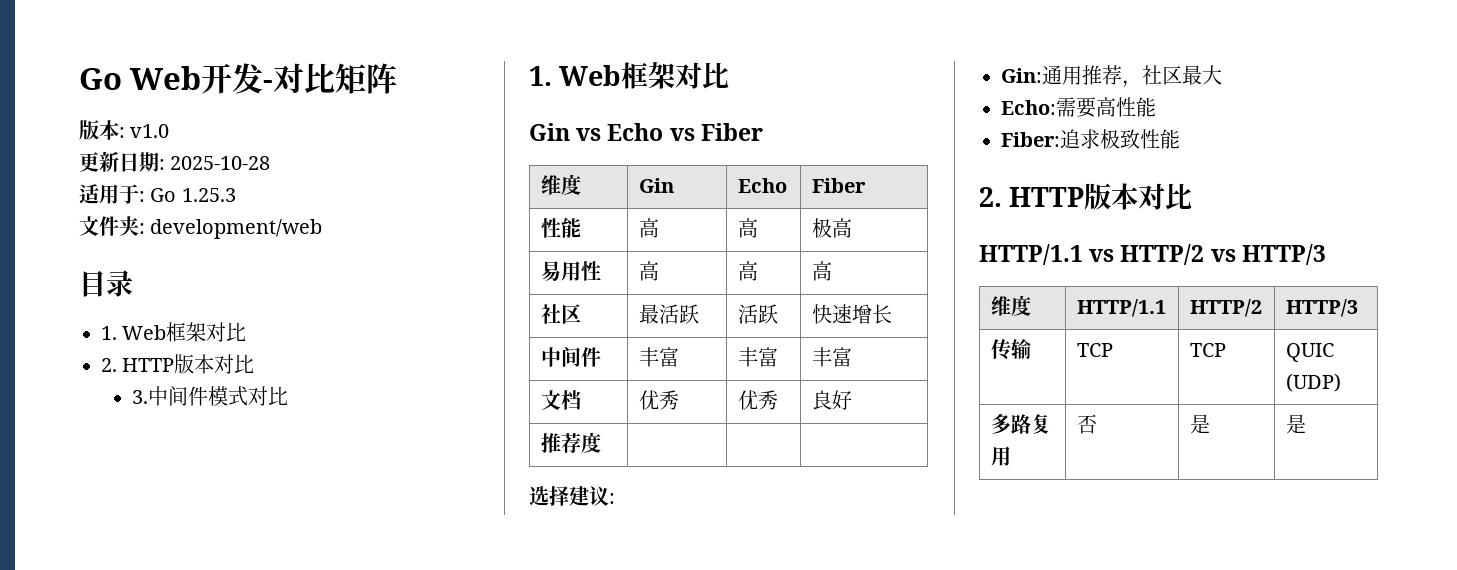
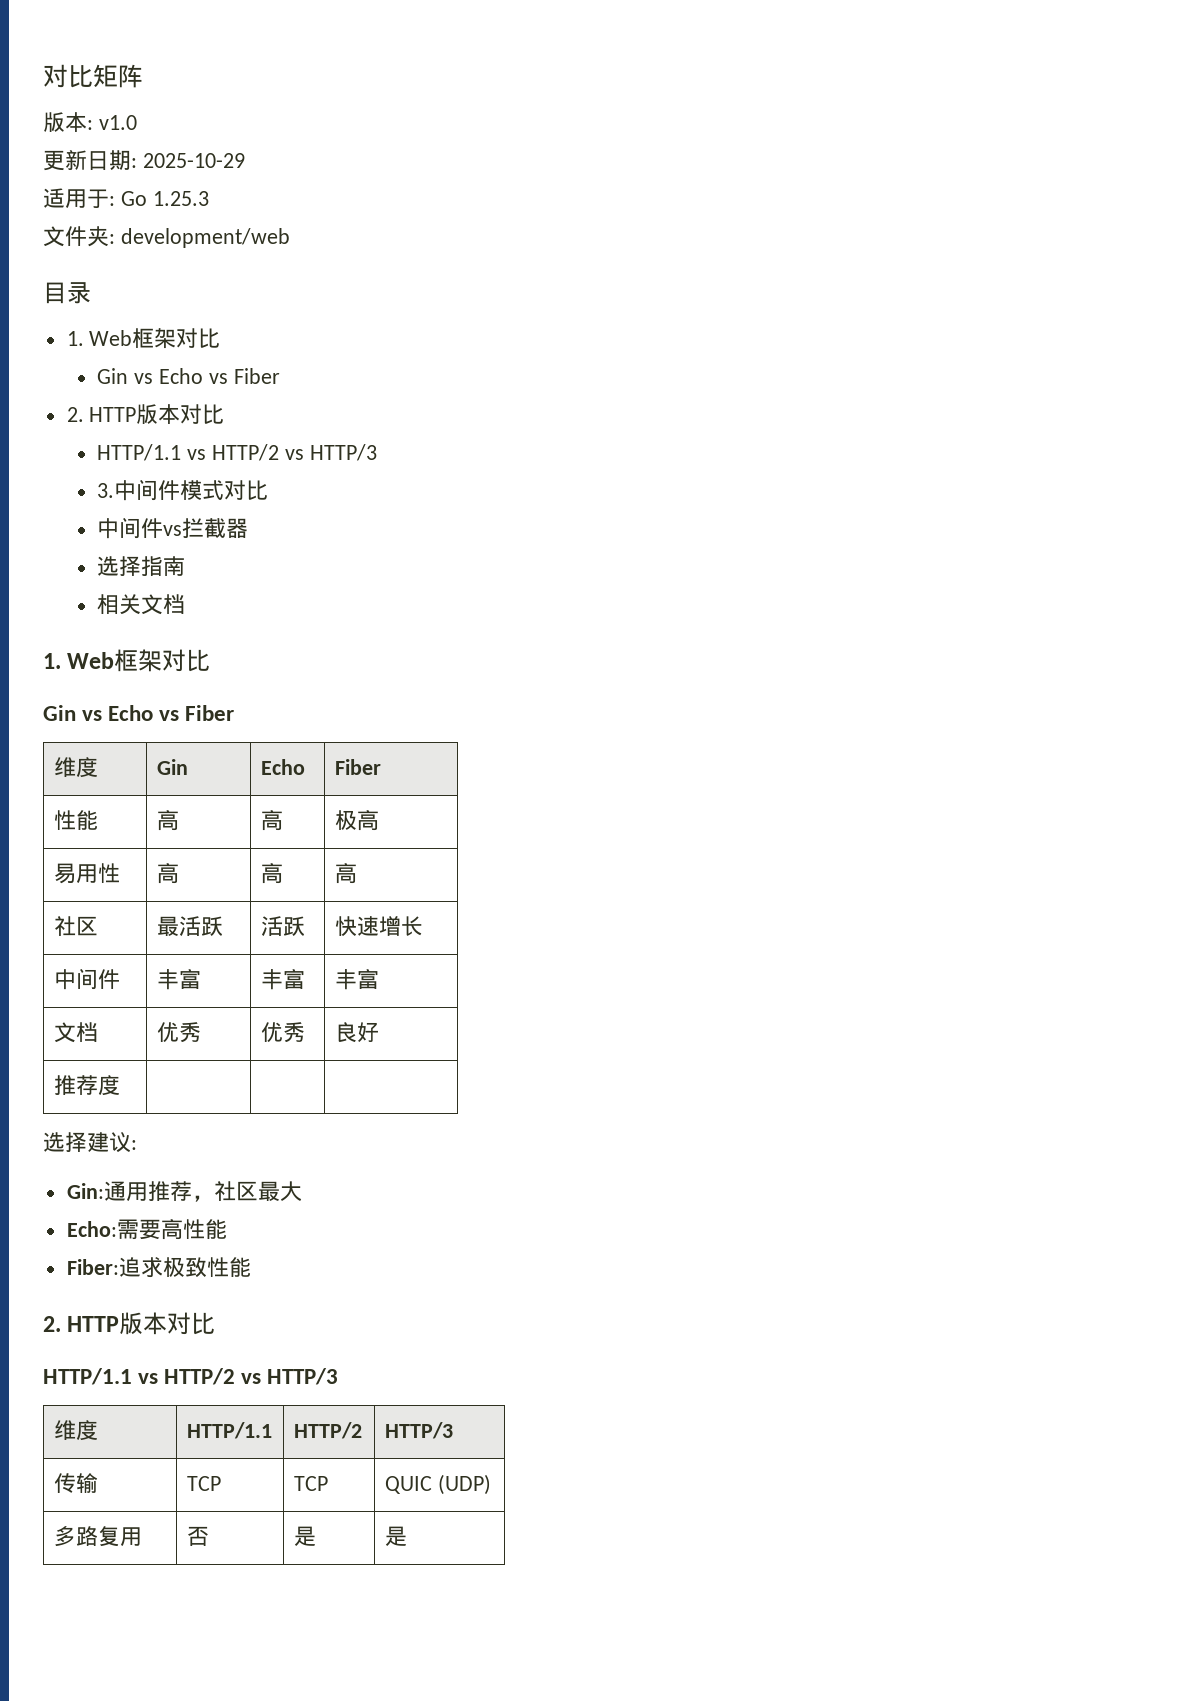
[79,63,274,94] Go Web开发- -> (43, 76) none
[170,156,271,170] 2025-10-28 -> [142,153,245,168] 2025-10-29
[101,354,255,374] // 2. HTTP版本对比 -> [97,368,280,384] [66,404,225,424] [97,444,377,461] // Gin vs Echo vs Fiber // 2. HTTP版本对比 // HTTP/1.1 vs HTTP/2 vs HTTP/3
(289, 396) none -> [97,517,249,539] [97,556,186,576] [97,594,186,615] // 中间件vs拦截器 // 选择指南 // 相关文档

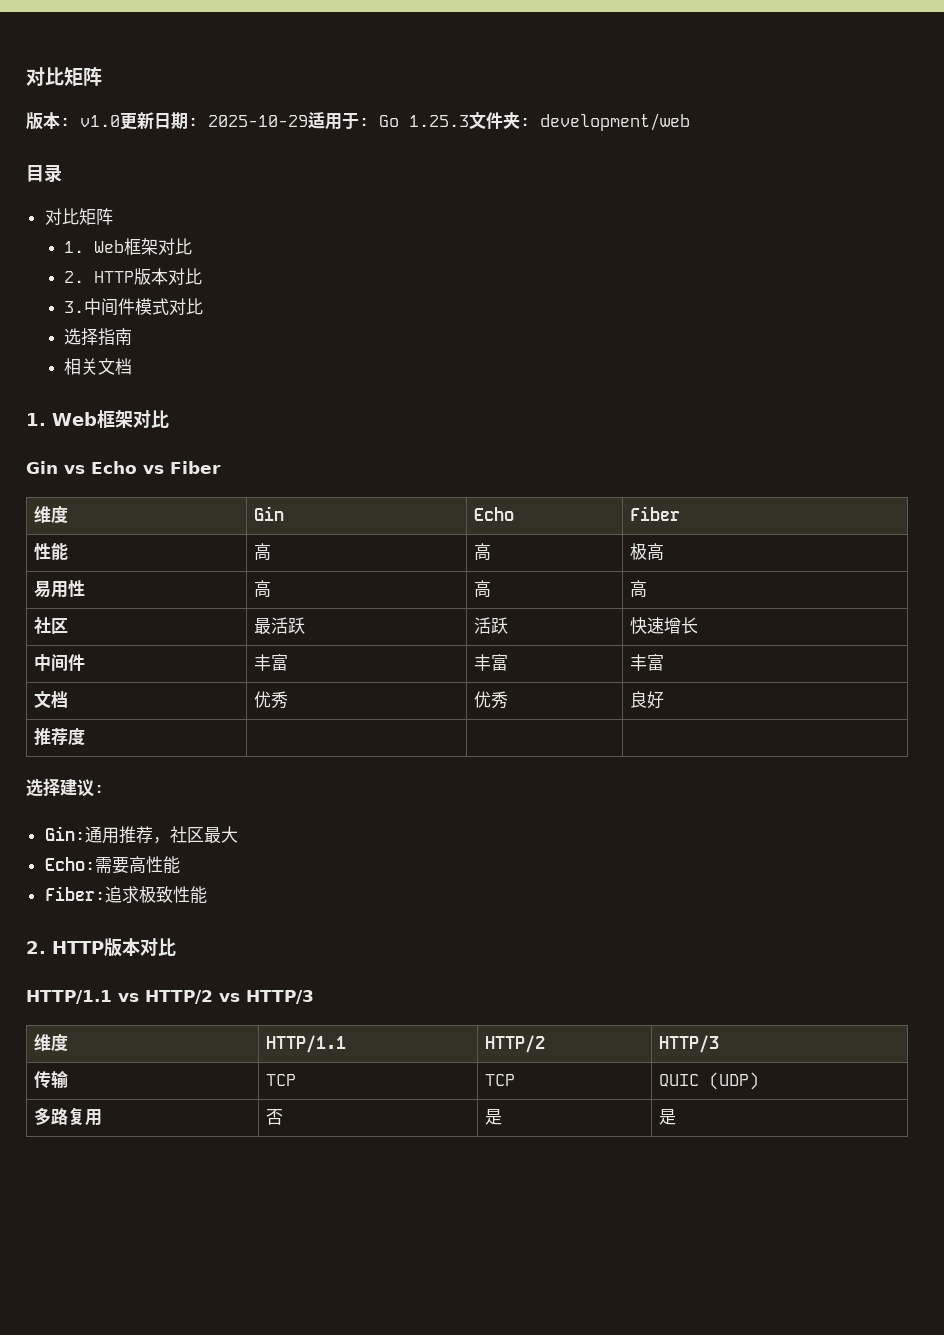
(137, 122) // -> (120, 121) none
(245, 160) // -> (308, 121) none
(209, 198) // -> (469, 121) none
[66,328,221,349] [97,368,280,384] [66,404,225,424] [97,444,377,461] // 1. Web框架对比 // Gin vs Echo vs Fiber // 2. HTTP版本对比 // HTTP/1.1 vs HTTP/2 vs HTTP/3 -> [44,208,113,225] [63,238,192,255] [63,268,202,285] // 对比矩阵 // 1. Web框架对比 // 2. HTTP版本对比
[97,517,249,539] // 中间件vs拦截器 -> (203, 306) none

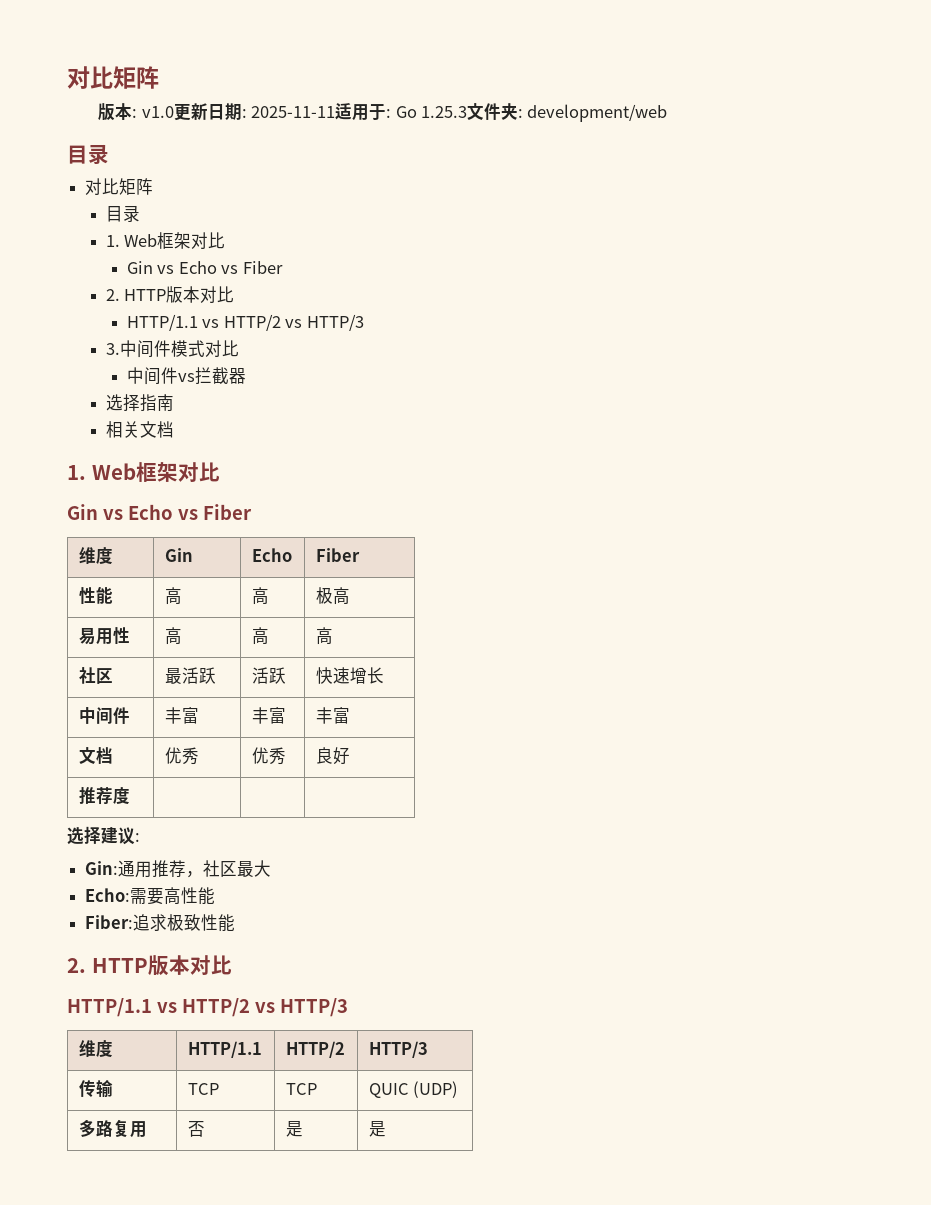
[208,115,308,127] 2025-10-29 -> [251,106,336,118] 2025-11-11
[63,238,192,255] [63,268,202,285] // 1. Web框架对比 // 2. HTTP版本对比 -> [105,205,140,222] [105,232,226,249] [126,261,283,274] [105,286,235,303] [126,314,364,331] // 目录 // 1. Web框架对比 // Gin vs Echo vs Fiber // 2. HTTP版本对比 // HTTP/1.1 vs HTTP/2 vs HTTP/3
(203, 306) none -> [126,367,246,385] // 中间件vs拦截器

